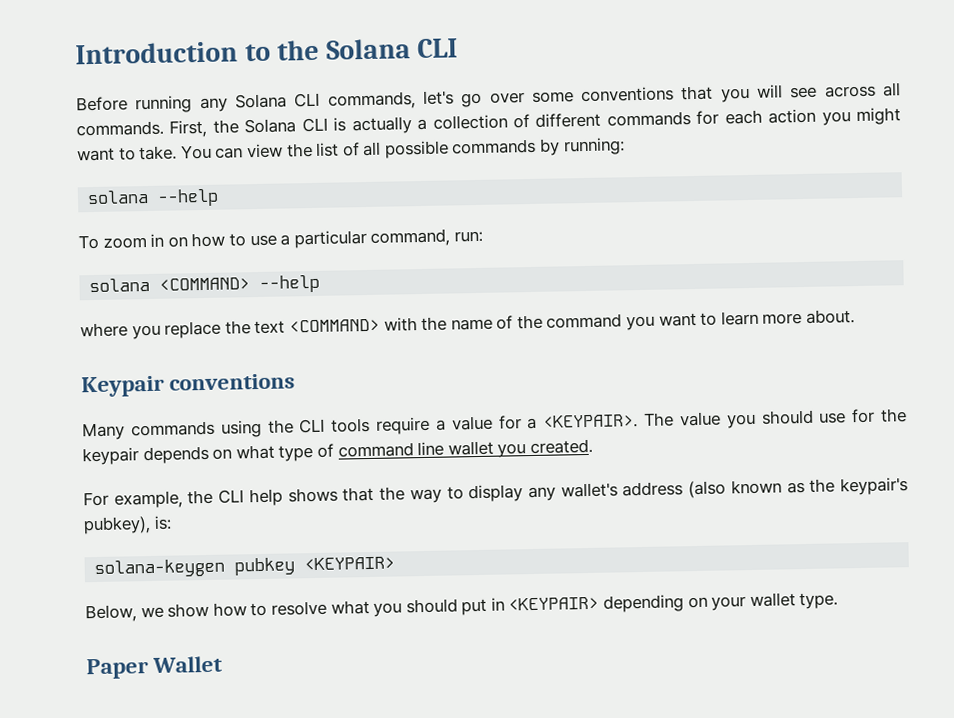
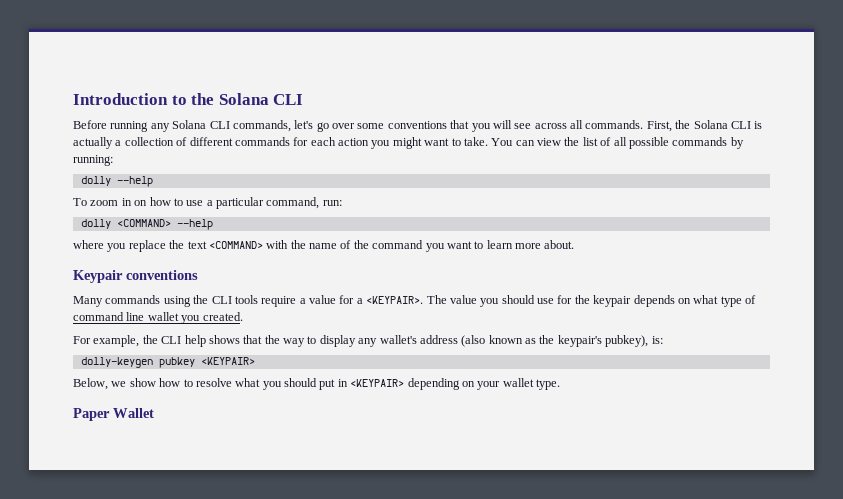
[87,189,150,205] solana -> [80,176,111,186] dolly
[89,277,151,293] solana -> [80,219,111,229] dolly
[94,558,226,579] solana-keygen -> [80,357,153,368] dolly-keygen

